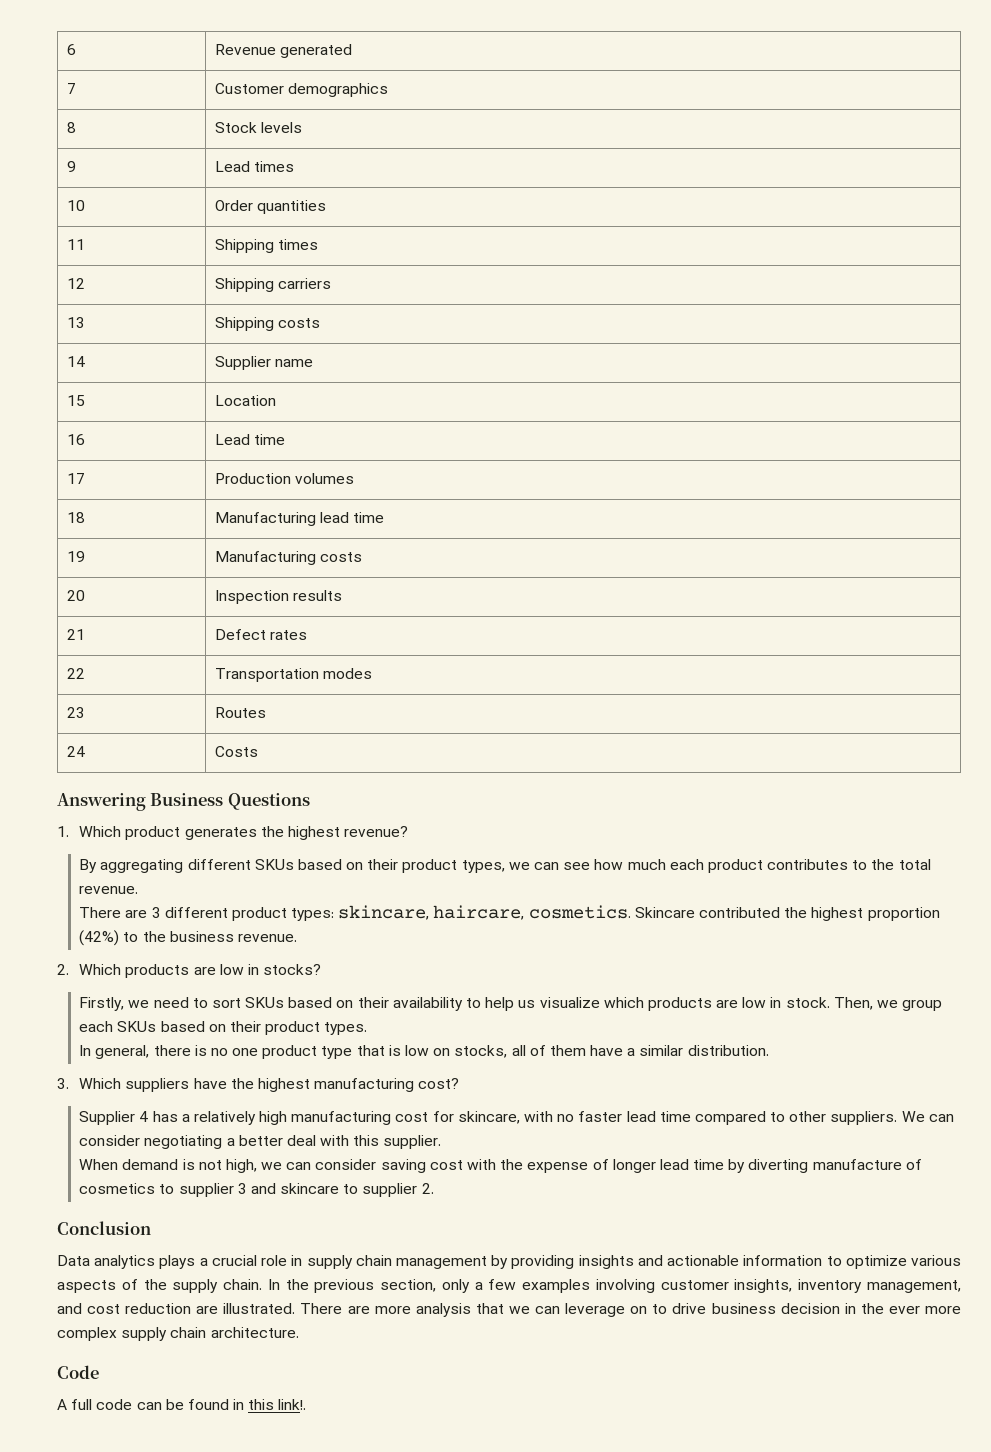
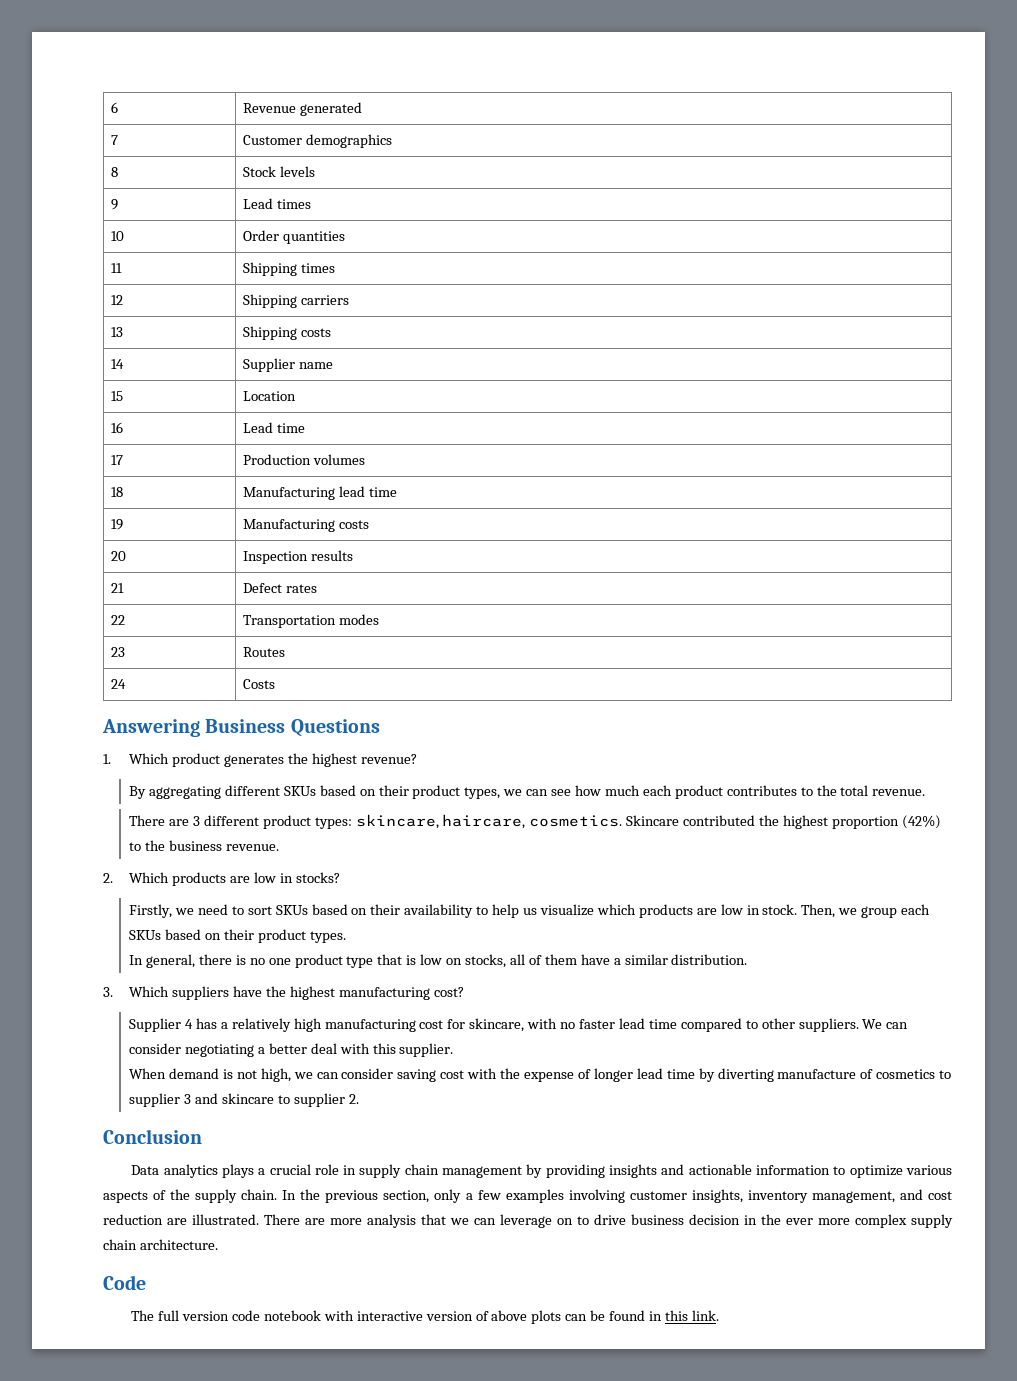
[57,1399,133,1410] A full code -> [131,1310,562,1324] The full version code notebook with interactive version of above plots
[278,1399,307,1410] link!. -> [691,1310,719,1321] link.

